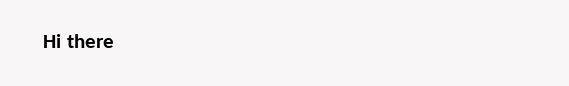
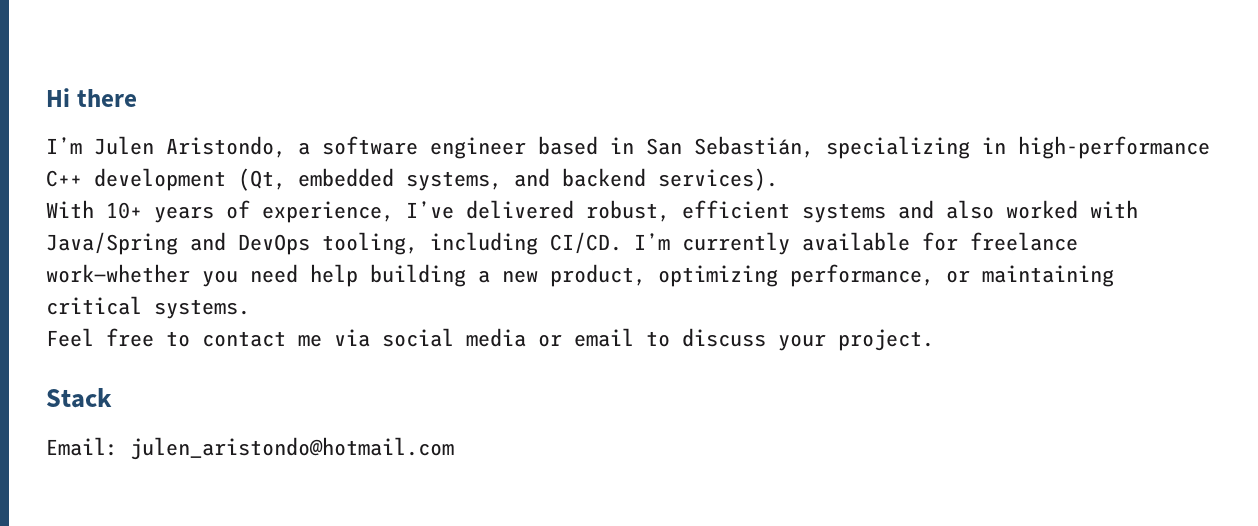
(114, 41) none -> [46,136,1210,159] [46,168,778,191] [46,200,1138,223] [46,232,1078,255] [46,264,1114,287] [46,296,250,319] [46,328,934,351] [46,388,112,408] [46,437,454,460] // I’m Julen Aristondo, a software engineer based in San Sebastián, specializing in high-performance C++ development (Qt, embedded systems, and backend services). // With 10+ years of experience, I’ve delivered robust, efficient systems and also worked with Java/Spring and DevOps tooling, including CI/CD. I’m currently available for freelance work—whether you need help building a new product, optimizing performance, or maintaining critical systems. // Feel free to contact me via social media or email to discuss your project. // Stack // Email: julen_aristondo@hotmail.com

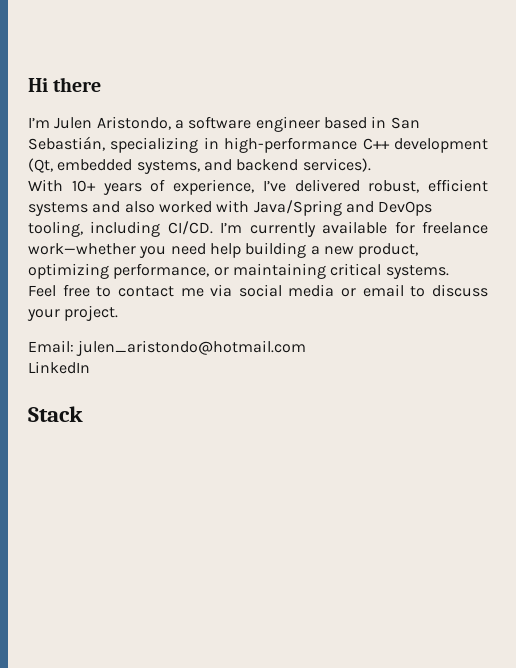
[46,388,112,408] // Stack -> (119, 313) none
(454, 448) none -> [28,361,90,374] [28,406,83,422] // LinkedIn // Stack

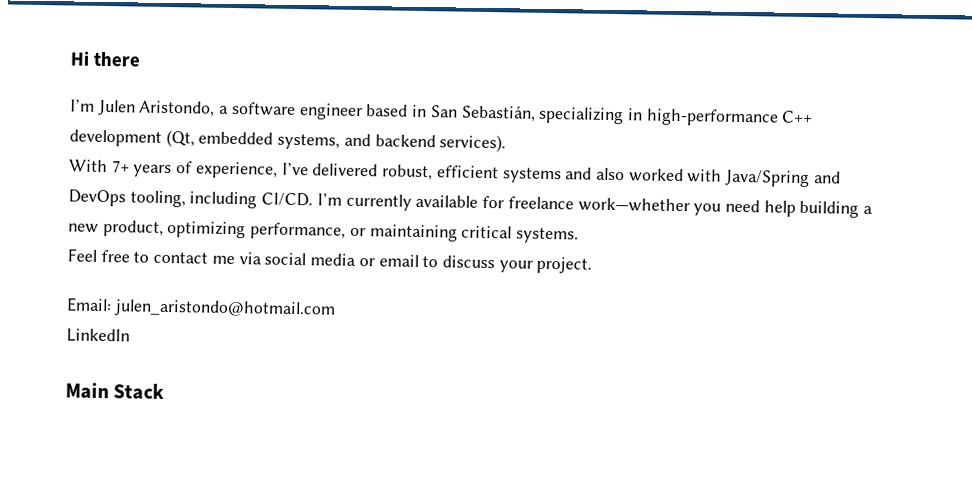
[71,180,96,192] 10+ -> [111,160,130,173] 7+
(90, 367) none -> [65,382,109,400] Main

